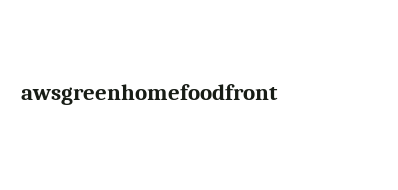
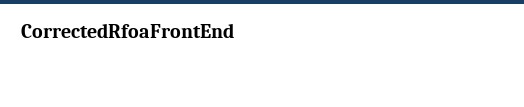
[21,84,278,105] awsgreenhomefoodfront -> [21,23,234,38] CorrectedRfoaFrontEnd

